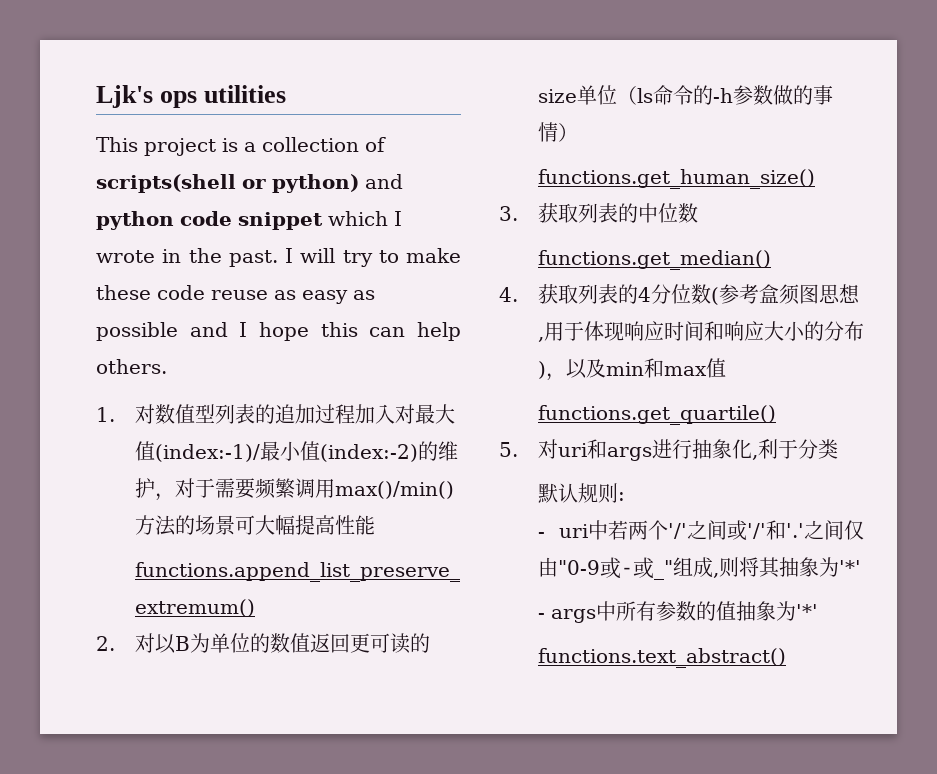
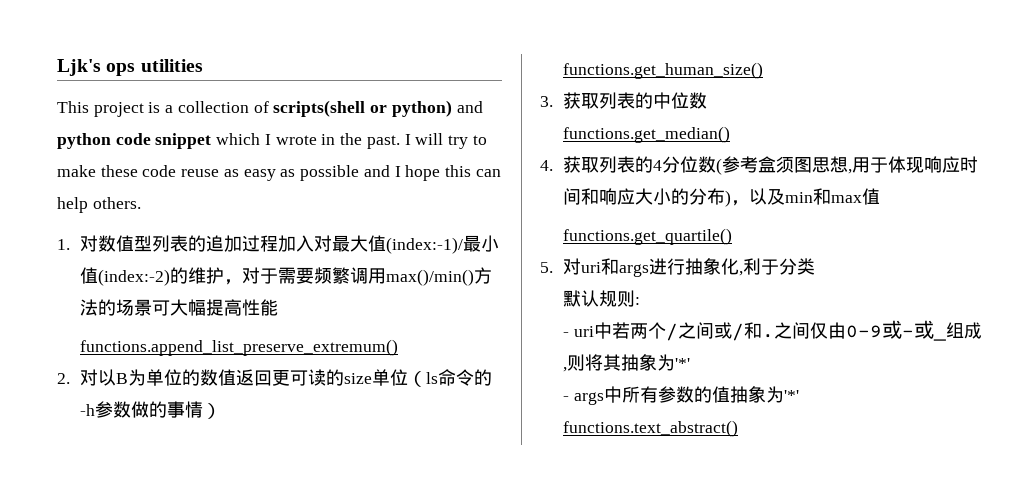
[668,520,804,541] '/'之间或'/'和'.' -> [665,322,774,341] /之间或/和.
[557,560,600,575] "0-9 -> [845,325,882,338] 0-9
[653,560,673,580] _" -> [932,337,946,341] _

